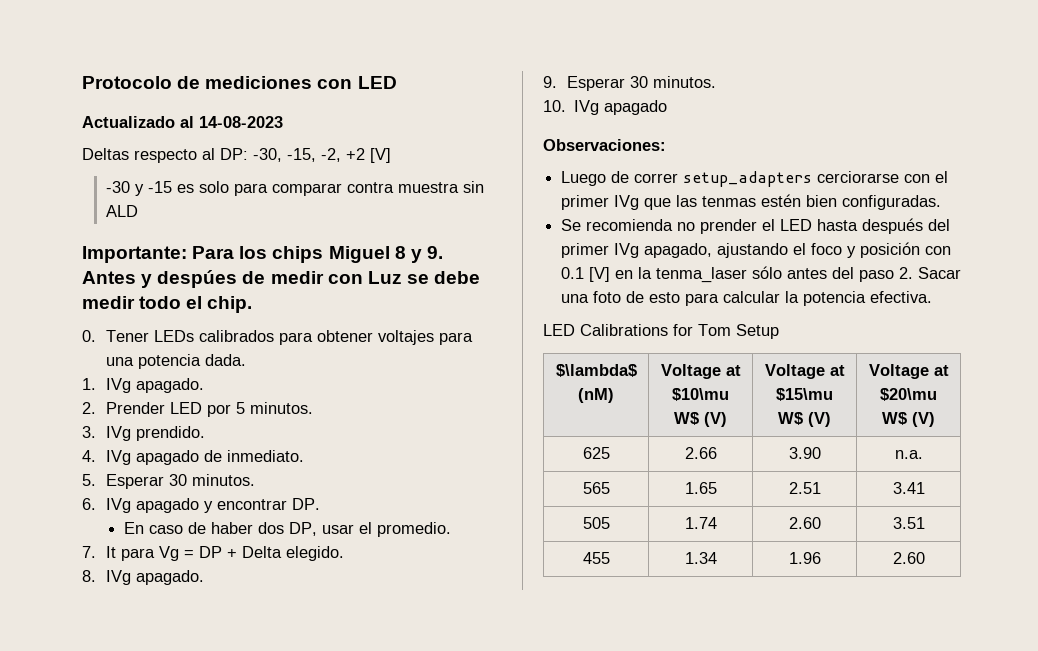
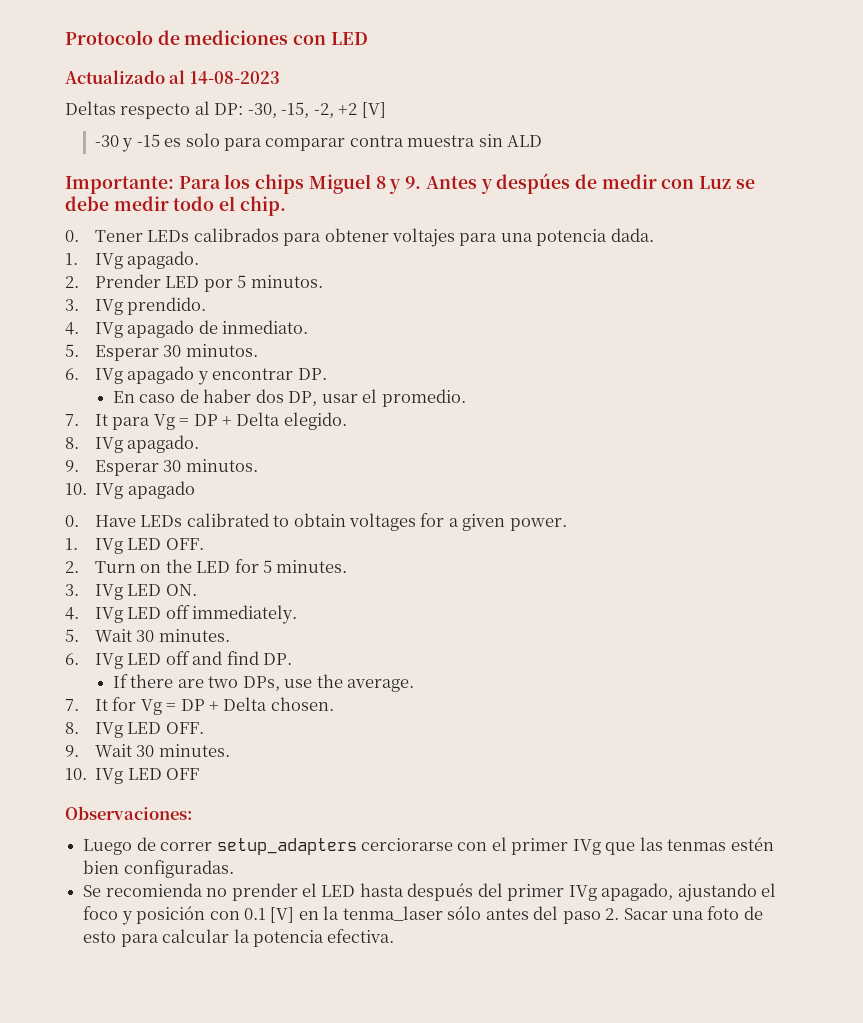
(668, 107) none -> [65,513,567,531] [65,538,204,554] [65,559,348,573] [65,584,197,600] [65,605,298,624] [65,629,230,642] [65,651,293,669] [112,674,415,692] [65,697,334,715] [65,722,204,738] [65,744,230,757] [65,768,200,784] // 0. Have LEDs calibrated to obtain voltages for a given power. // 1. IVg LED OFF. // 2. Turn on the LED for 5 minutes. // 3. IVg LED ON. // 4. IVg LED off immediately. // 5. Wait 30 minutes. // 6. IVg LED off and find DP. // If there are two DPs, use the average. // 7. It for Vg = DP + Delta chosen. // 8. IVg LED OFF. // 9. Wait 30 minutes. // 10. IVg LED OFF
[543,324,779,339] [555,364,637,377] [578,388,614,403] [660,364,741,379] [672,388,729,401] [674,412,727,427] [764,364,845,379] [776,388,833,401] [778,412,831,427] [868,364,949,379] [880,388,937,401] [882,412,935,427] [582,447,610,459] [684,447,717,459] [788,447,821,459] [894,450,923,459] [582,482,610,494] [684,482,717,494] [788,482,821,494] [892,482,925,494] [582,517,610,529] [684,517,717,529] [788,517,821,529] [892,517,925,529] [582,552,610,564] [684,552,717,564] [788,552,821,564] [892,552,925,564] // LED Calibrations for Tom Setup // $\lambda$ (nM) | Voltage at $10\mu W$ (V) | Voltage at $15\mu W$ (V) | Voltage at $20\mu W$ (V) // 625 | 2.66 | 3.90 | n.a. // 565 | 1.65 | 2.51 | 3.41 // 505 | 1.74 | 2.60 | 3.51 // 455 | 1.34 | 1.96 | 2.60 -> (395, 936) none

